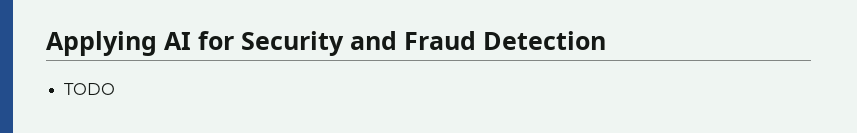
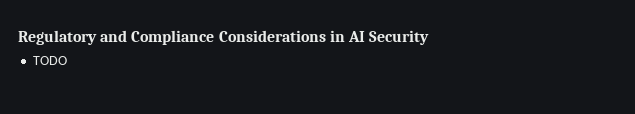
[46,31,606,56] Applying AI for Security and Fraud Detection -> [18,30,430,45] Regulatory and Compliance Considerations in AI Security

